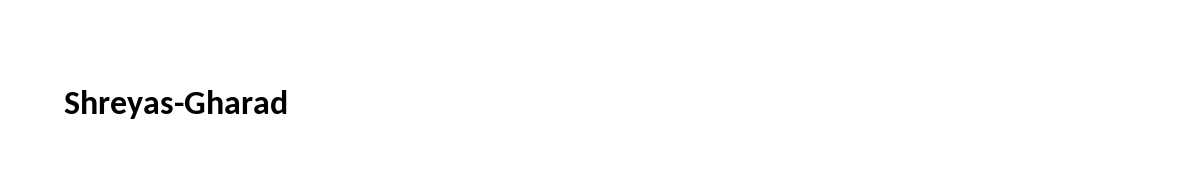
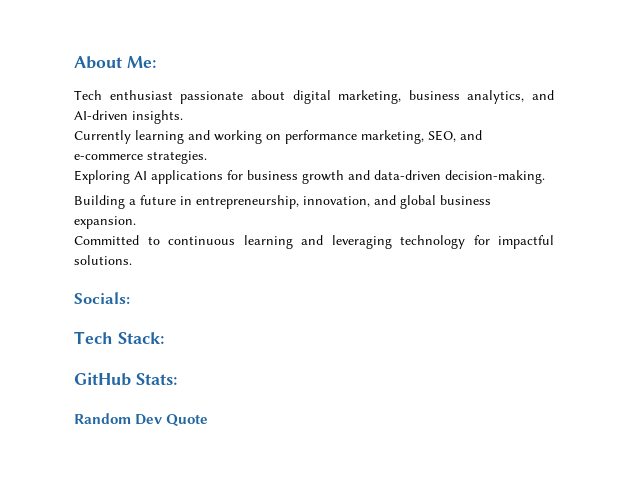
[64,90,288,119] Shreyas-Gharad -> [74,56,156,69] [74,90,554,104] [74,110,183,124] [74,130,482,144] [74,151,207,164] [74,170,545,184] [74,195,491,209] [74,216,136,229] [74,235,554,249] [74,255,132,265] [74,292,130,304] [74,331,164,344] [74,372,177,386] [74,413,209,427] About Me: // Tech enthusiast passionate about digital marketing, business analytics, and AI-driven insights. // Currently learning and working on performance marketing, SEO, and e-commerce strategies. // Exploring AI applications for business growth and data-driven decision-making. // Building a future in entrepreneurship, innovation, and global business expansion. // Committed to continuous learning and leveraging technology for impactful solutions. // Socials: // Tech Stack: // GitHub Stats: // Random Dev Quote

